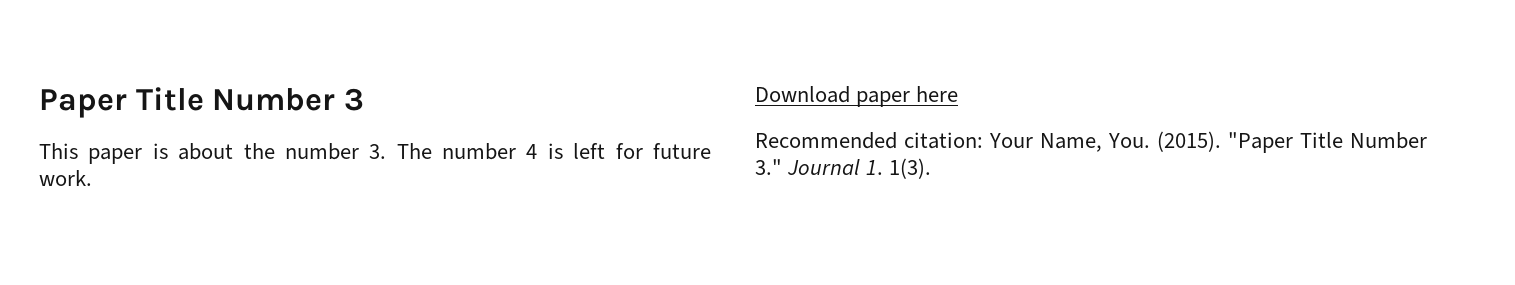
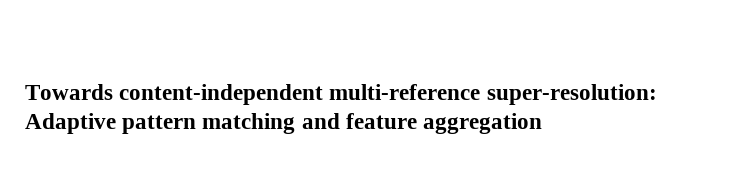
[39,87,364,118] [39,143,711,164] [39,170,92,186] [755,86,959,107] [755,131,1427,153] [755,158,932,179] Paper Title Number 3 // This paper is about the number 3. The number 4 is left for future work. // Download paper here // Recommended citation: Your Name, You. (2015). "Paper Title Number 3." Journal 1. 1(3). -> [25,84,657,105] [25,113,543,134] Towards content-independent multi-reference super-resolution: Adaptive pattern matching and feature aggregation

